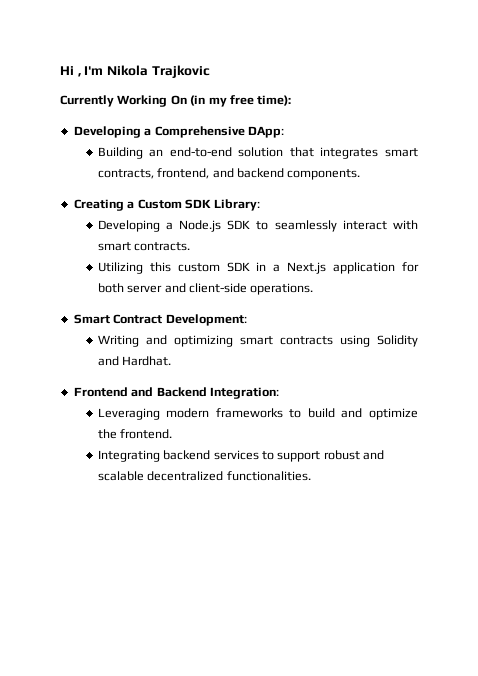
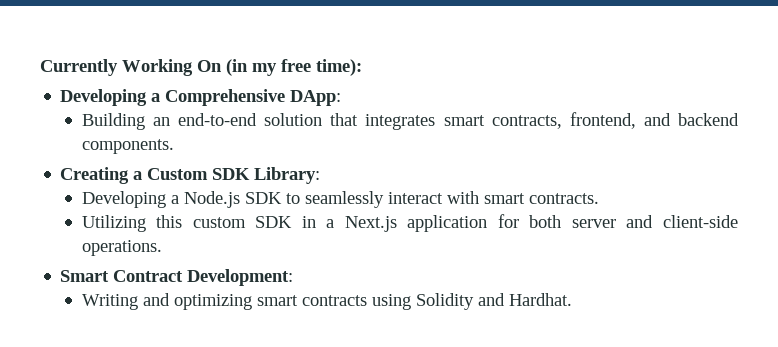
[60,65,210,78] Hi , I'm Nikola Trajkovic // -> (40, 67) none
[73,387,279,399] [97,408,418,420] [97,429,173,439] [97,450,385,462] [97,471,311,481] // Frontend and Backend Integration: // Leveraging modern frameworks to build and optimize the frontend. // Integrating backend services to support robust and scalable decentralized functionalities. -> (572, 299) none

